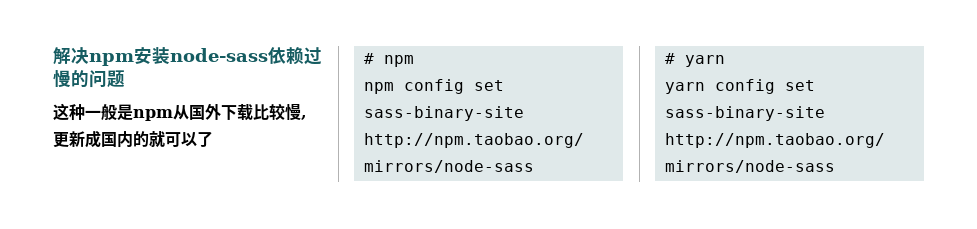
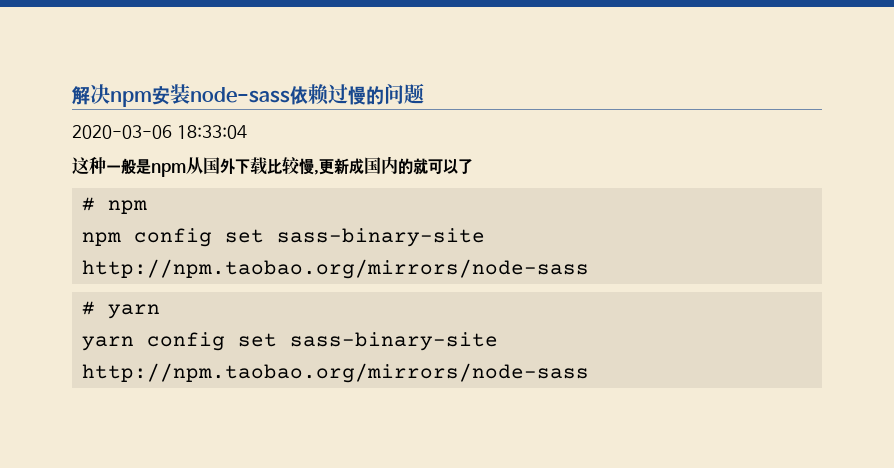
(125, 78) none -> [72,125,247,139] // 2020-03-06 18:33:04

